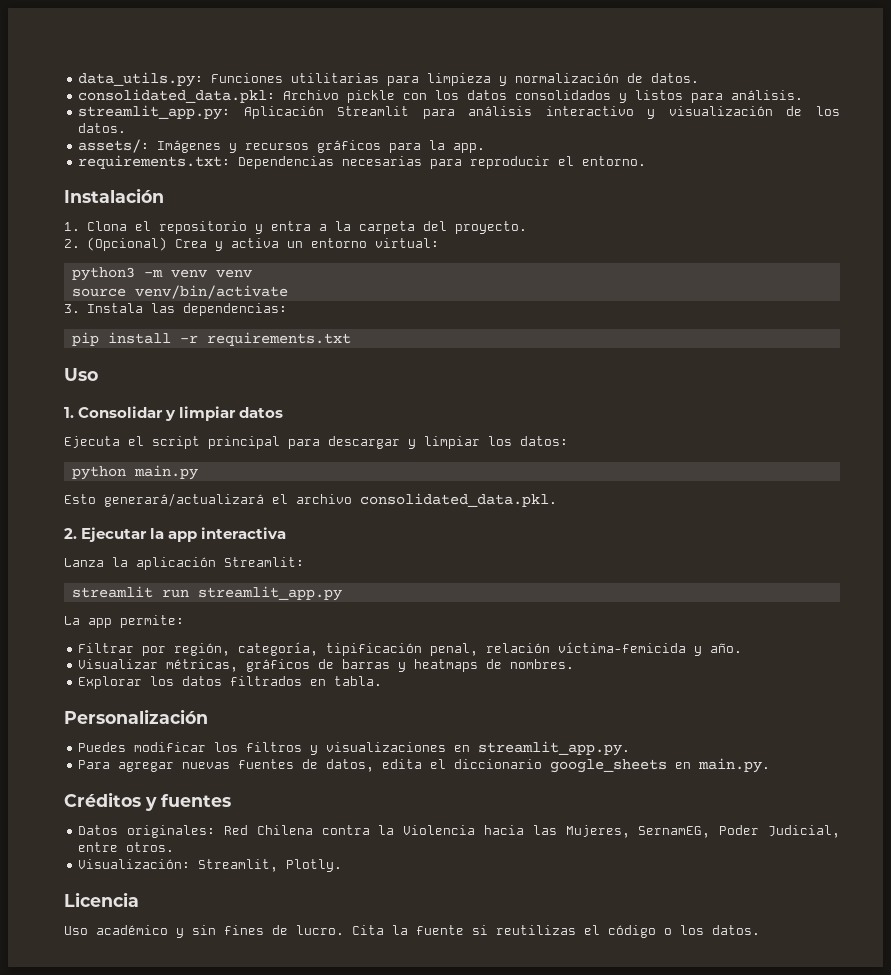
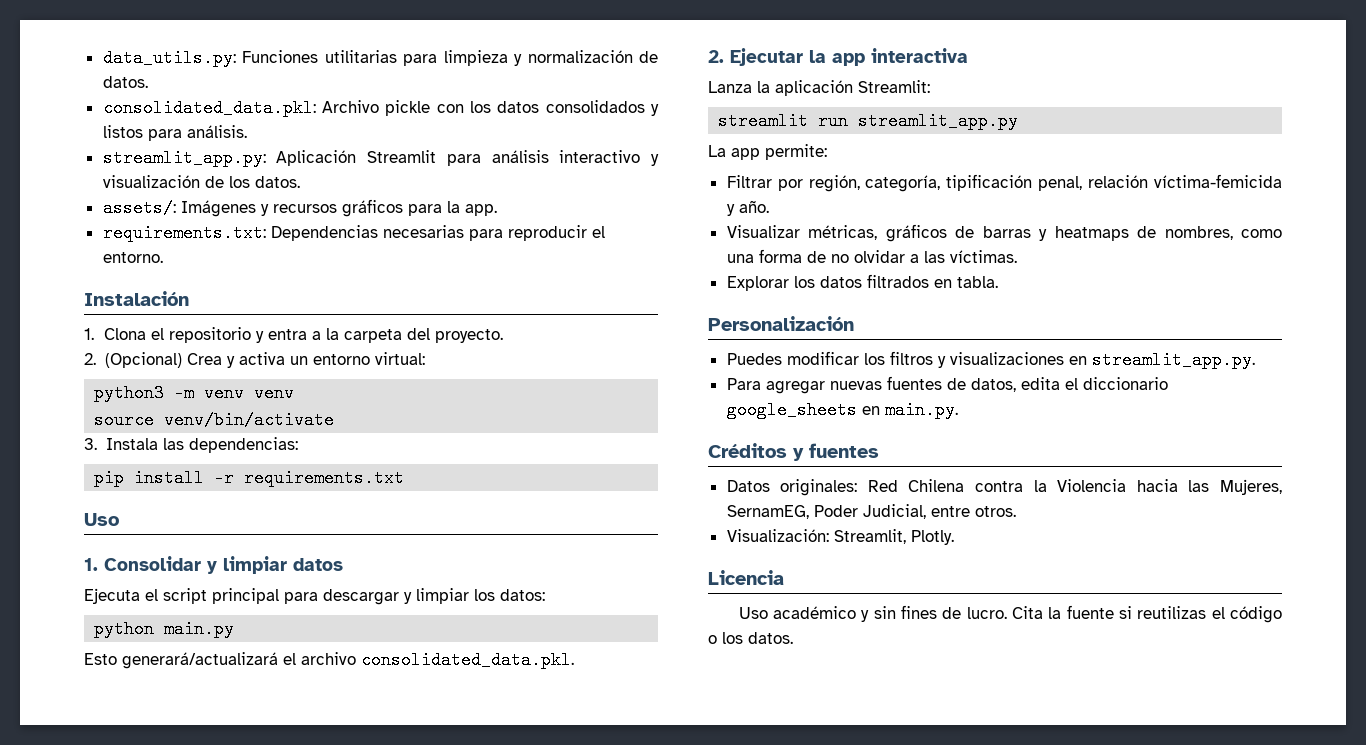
[510,659,575,669] nombres. -> [1164,226,1282,240] [726,249,1017,263] nombres, como una forma de no olvidar a las víctimas.

